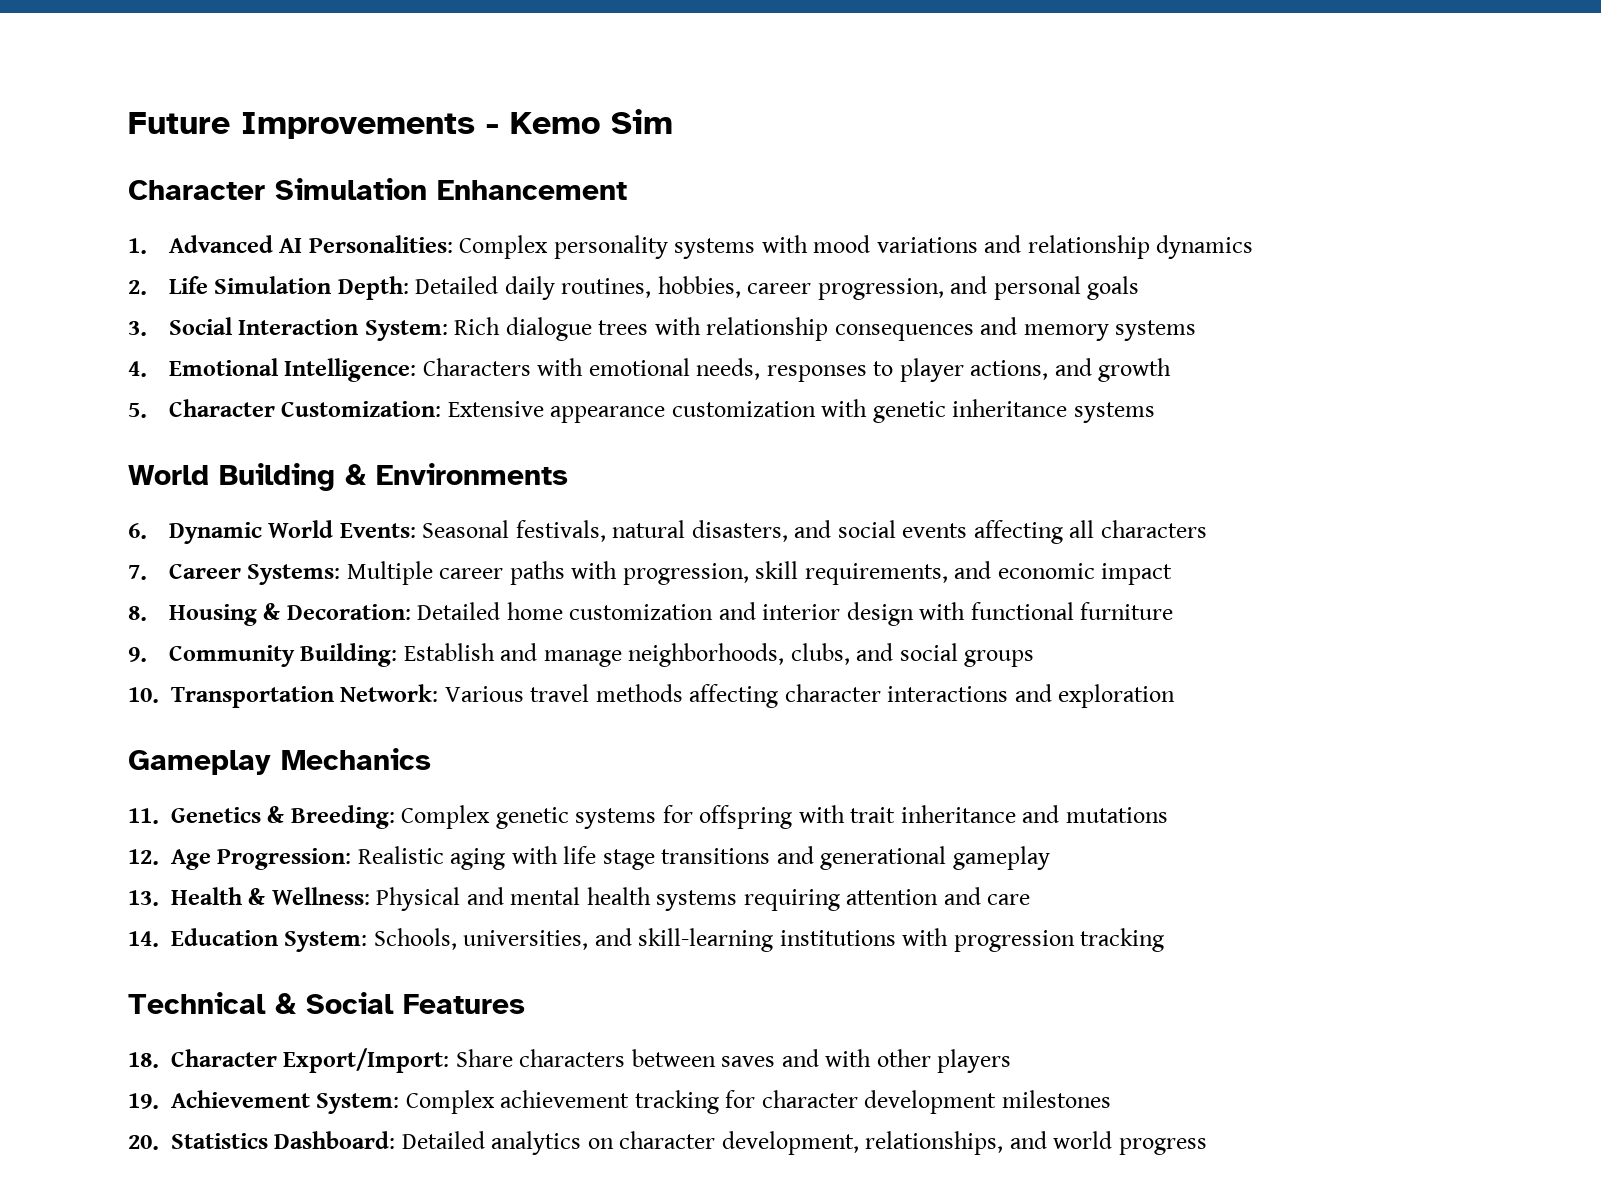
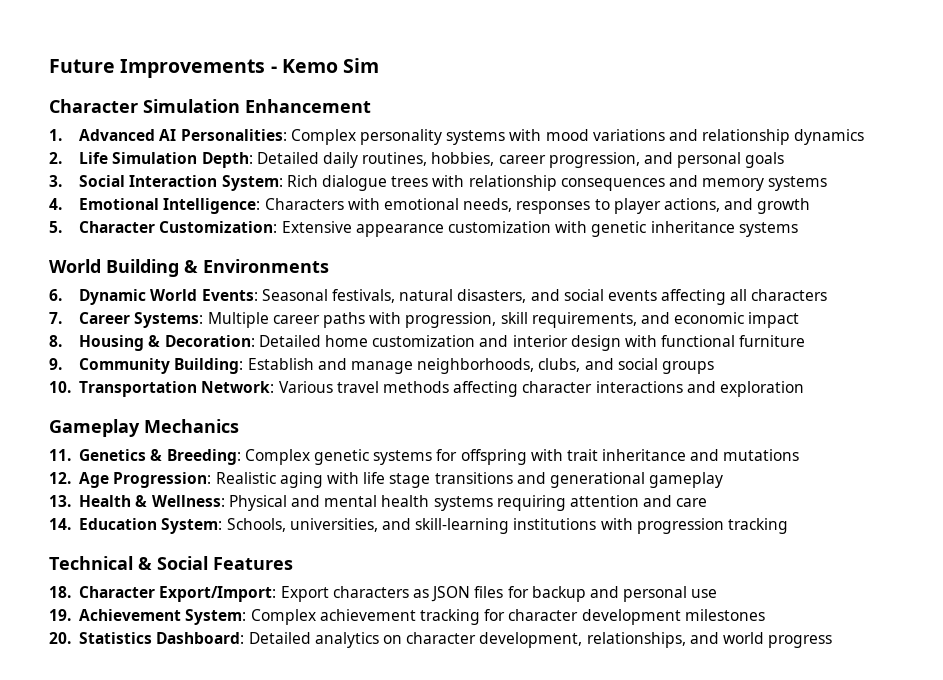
[455,1049,1012,1073] Share characters between saves and with other players -> [280,586,718,602] Export characters as JSON files for backup and personal use

